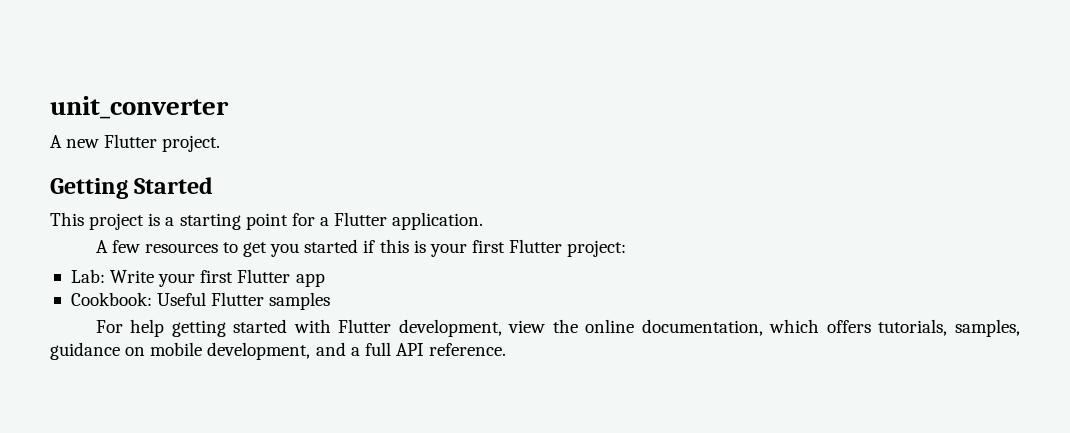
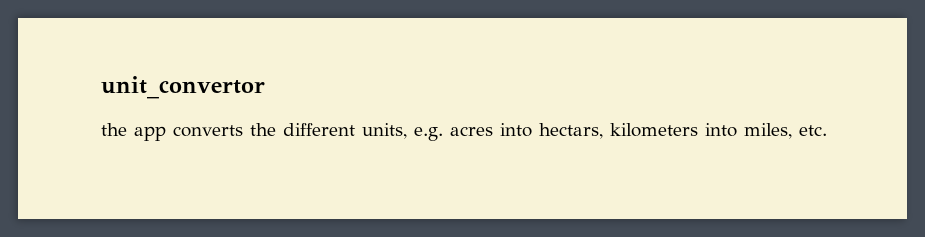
[50,96,229,119] [50,134,221,152] [50,177,214,199] [50,212,484,230] [95,239,627,257] [70,269,325,287] [70,292,331,310] [95,319,1020,337] [50,342,507,360] unit_converter // A new Flutter project. // Getting Started // This project is a starting point for a Flutter application. // A few resources to get you started if this is your first Flutter project: // Lab: Write your first Flutter app // Cookbook: Useful Flutter samples // For help getting started with Flutter development, view the online documentation, which offers tutorials, samples, guidance on mobile development, and a full API reference. -> [101,76,265,99] [101,123,827,141] unit_convertor // the app converts the different units, e.g. acres into hectars, kilometers into miles, etc.

